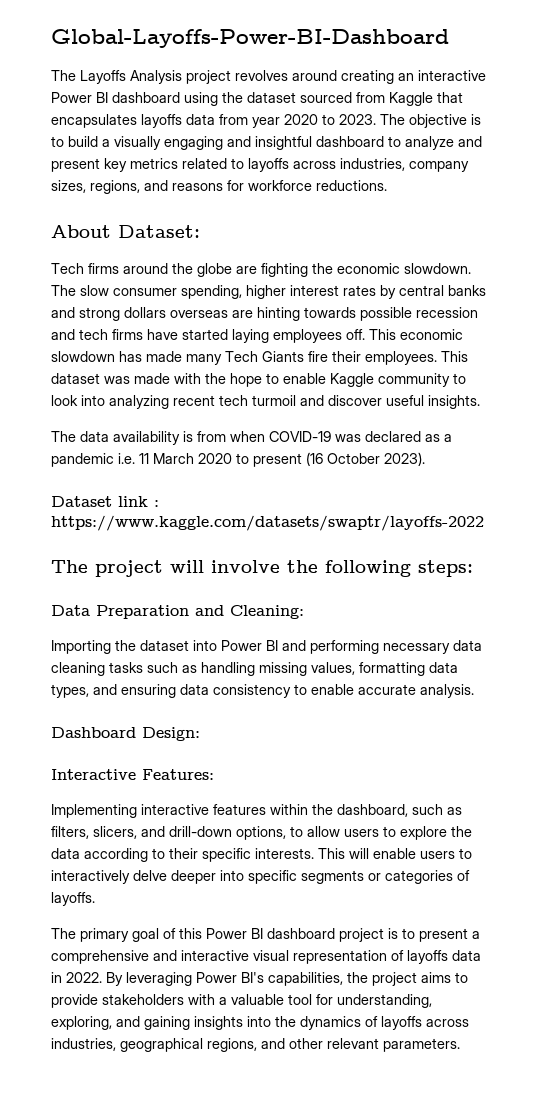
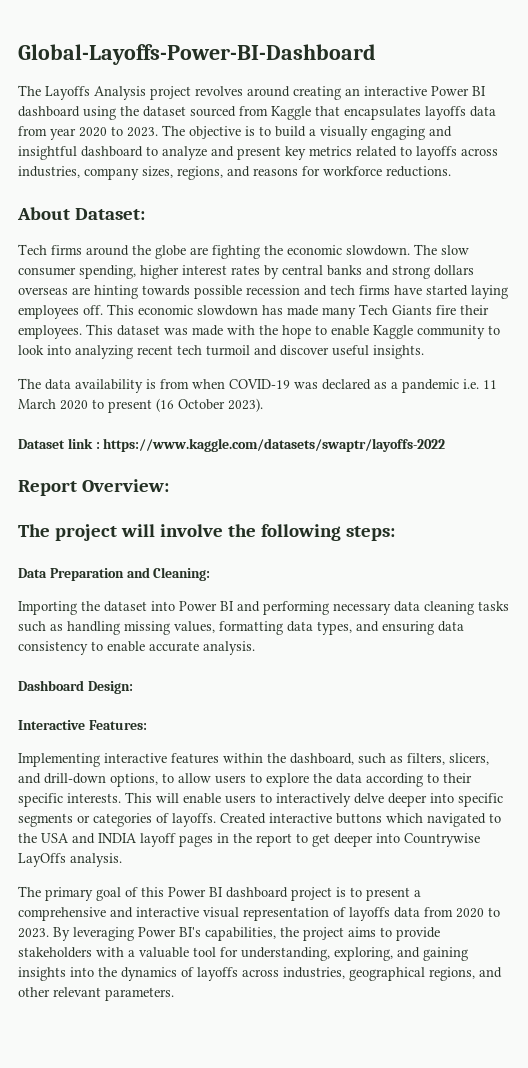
(484, 523) none -> [18,479,169,496] // Report Overview:
(95, 899) none -> [220,813,501,827] [18,833,480,847] [18,853,122,867] Created interactive buttons which navigated to the USA and INDIA layoff pages in the report to get deeper into Countrywise LayOffs analysis.
[51,972,102,983] in 2022. -> [424,907,500,918] [18,928,49,938] from 2020 to 2023.

